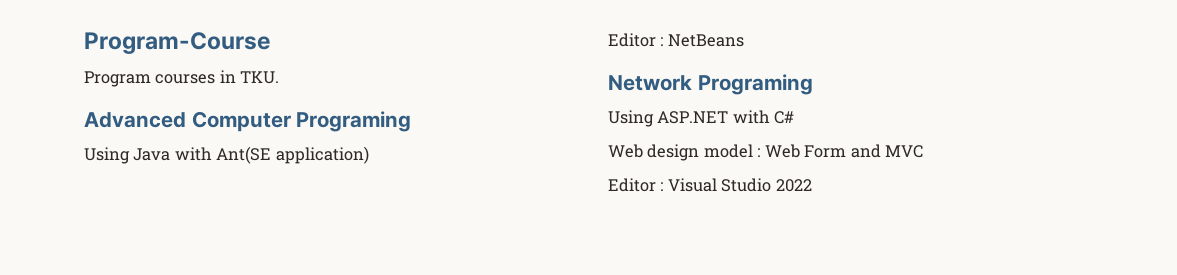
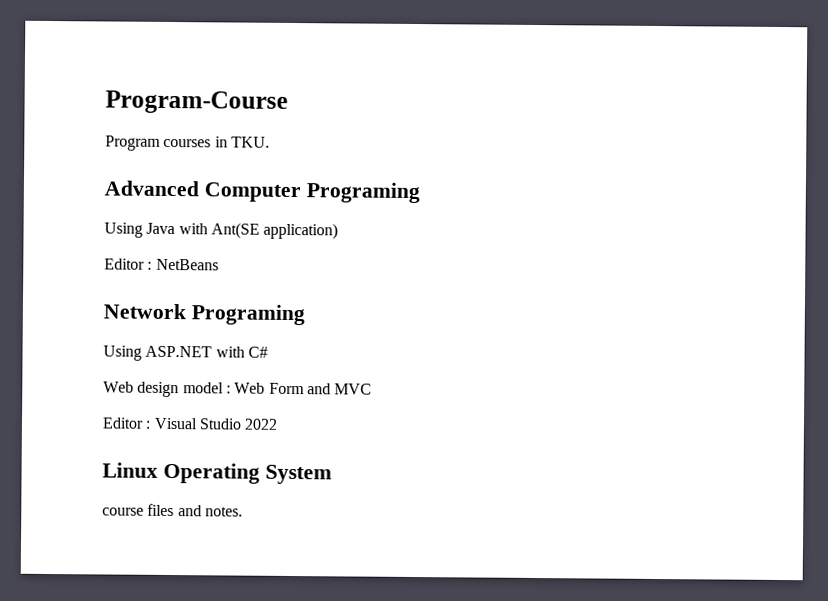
(812, 185) none -> [102,462,332,485] [102,503,243,517] // Linux Operating System // course files and notes.

